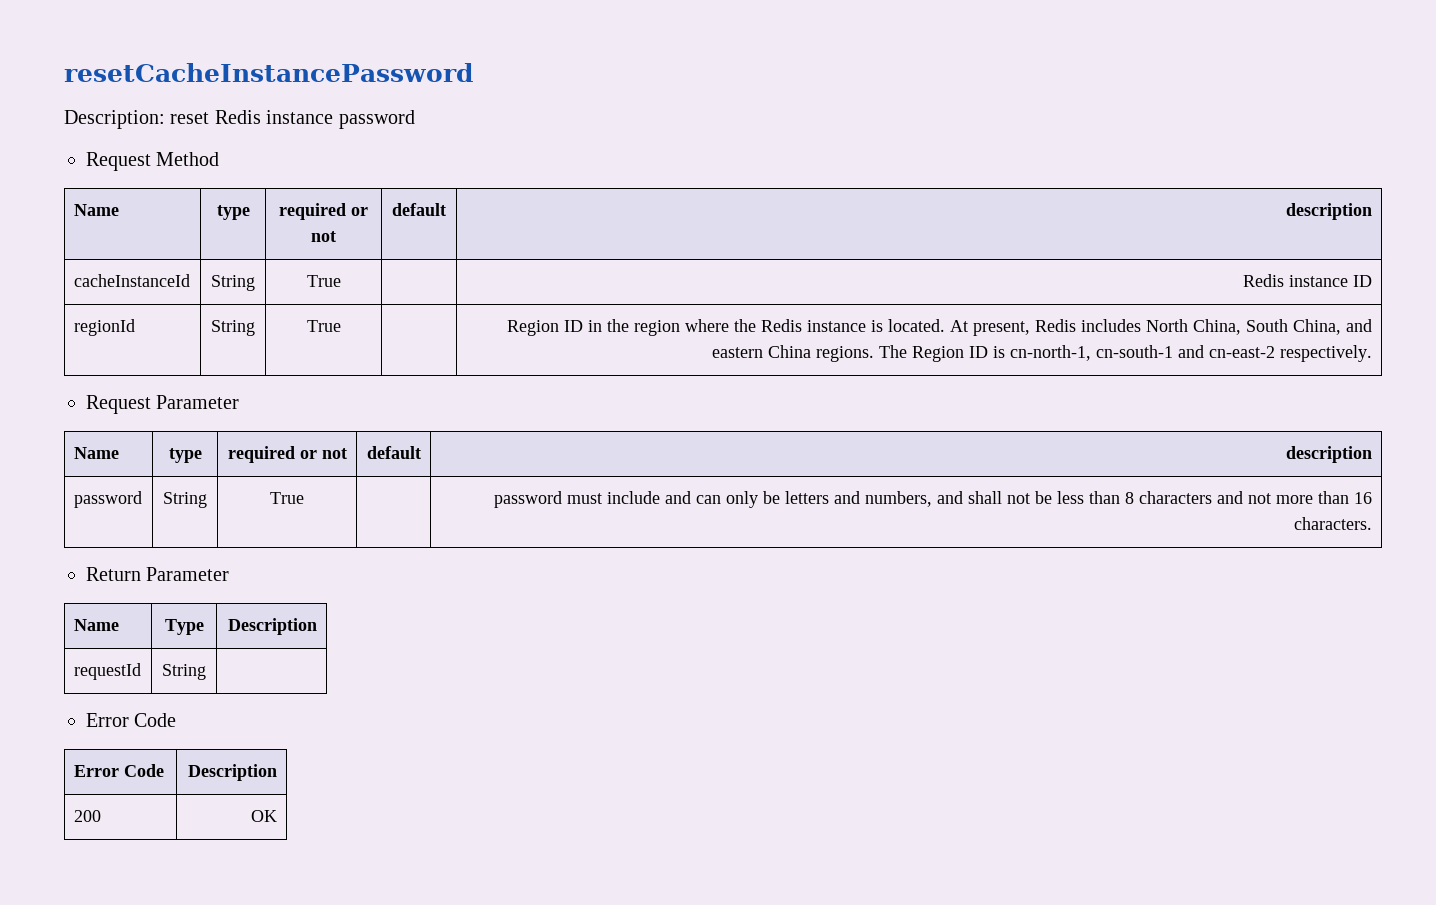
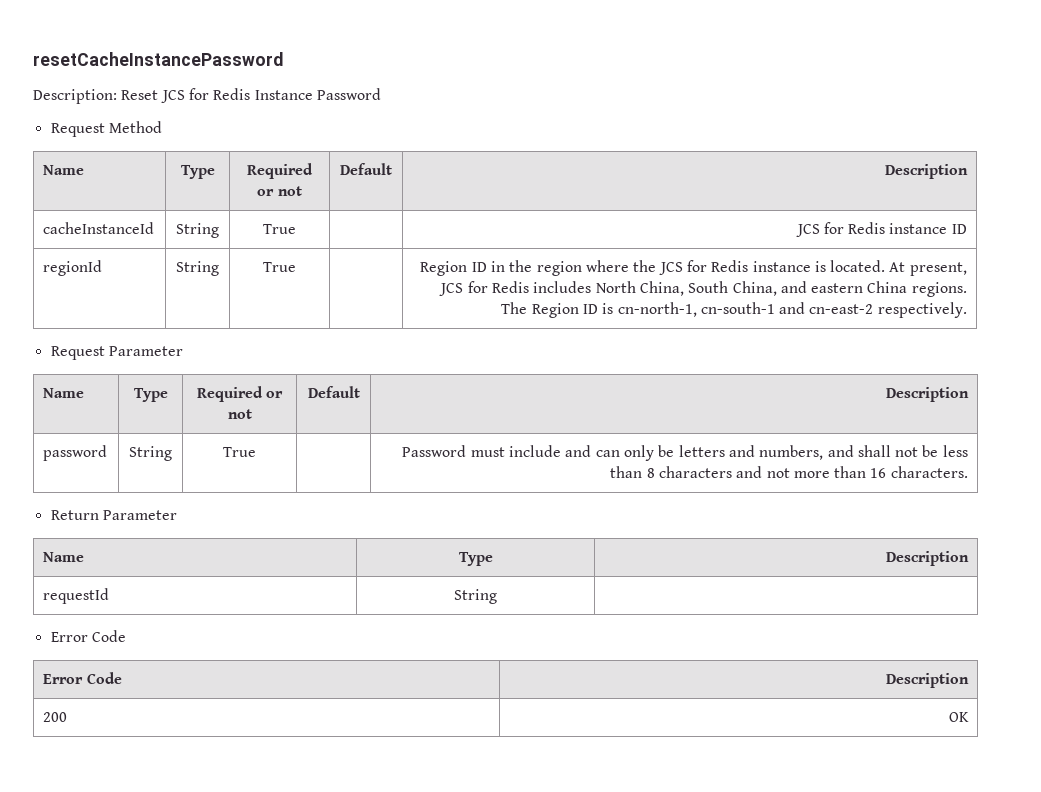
[170,110,415,129] reset Redis instance password -> [121,88,381,103] Reset JCS for Redis Instance Password
[216,205,250,220] [279,203,368,220] [311,231,336,242] [392,203,446,216] [1286,203,1373,220] type | required or not | default | description -> [180,165,215,179] [247,163,313,179] [257,186,302,196] [340,163,392,175] [884,164,968,179] Type | Required or not | Default | Description
(341, 281) none -> [795,222,844,237] JCS for
(757, 325) none -> [658,260,707,275] JCS for
(1031, 328) none -> [439,281,488,296] JCS for
[168,448,202,463] [227,446,347,463] [366,446,421,459] [1286,446,1373,463] type | required or not | default | description -> [133,388,168,402] [196,386,284,402] [227,409,252,419] [307,386,360,398] [885,387,969,402] Type | Required or not | Default | Description
[494,491,563,508] password -> [402,445,467,457] Password

